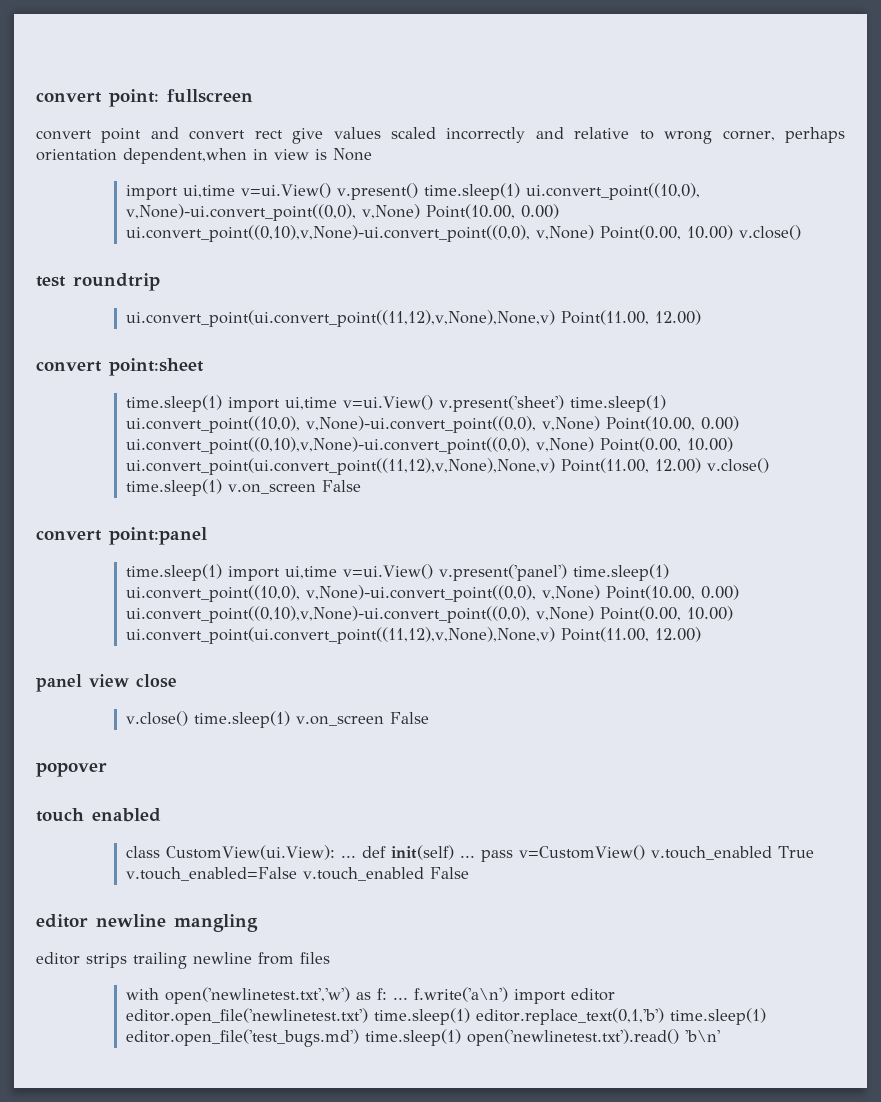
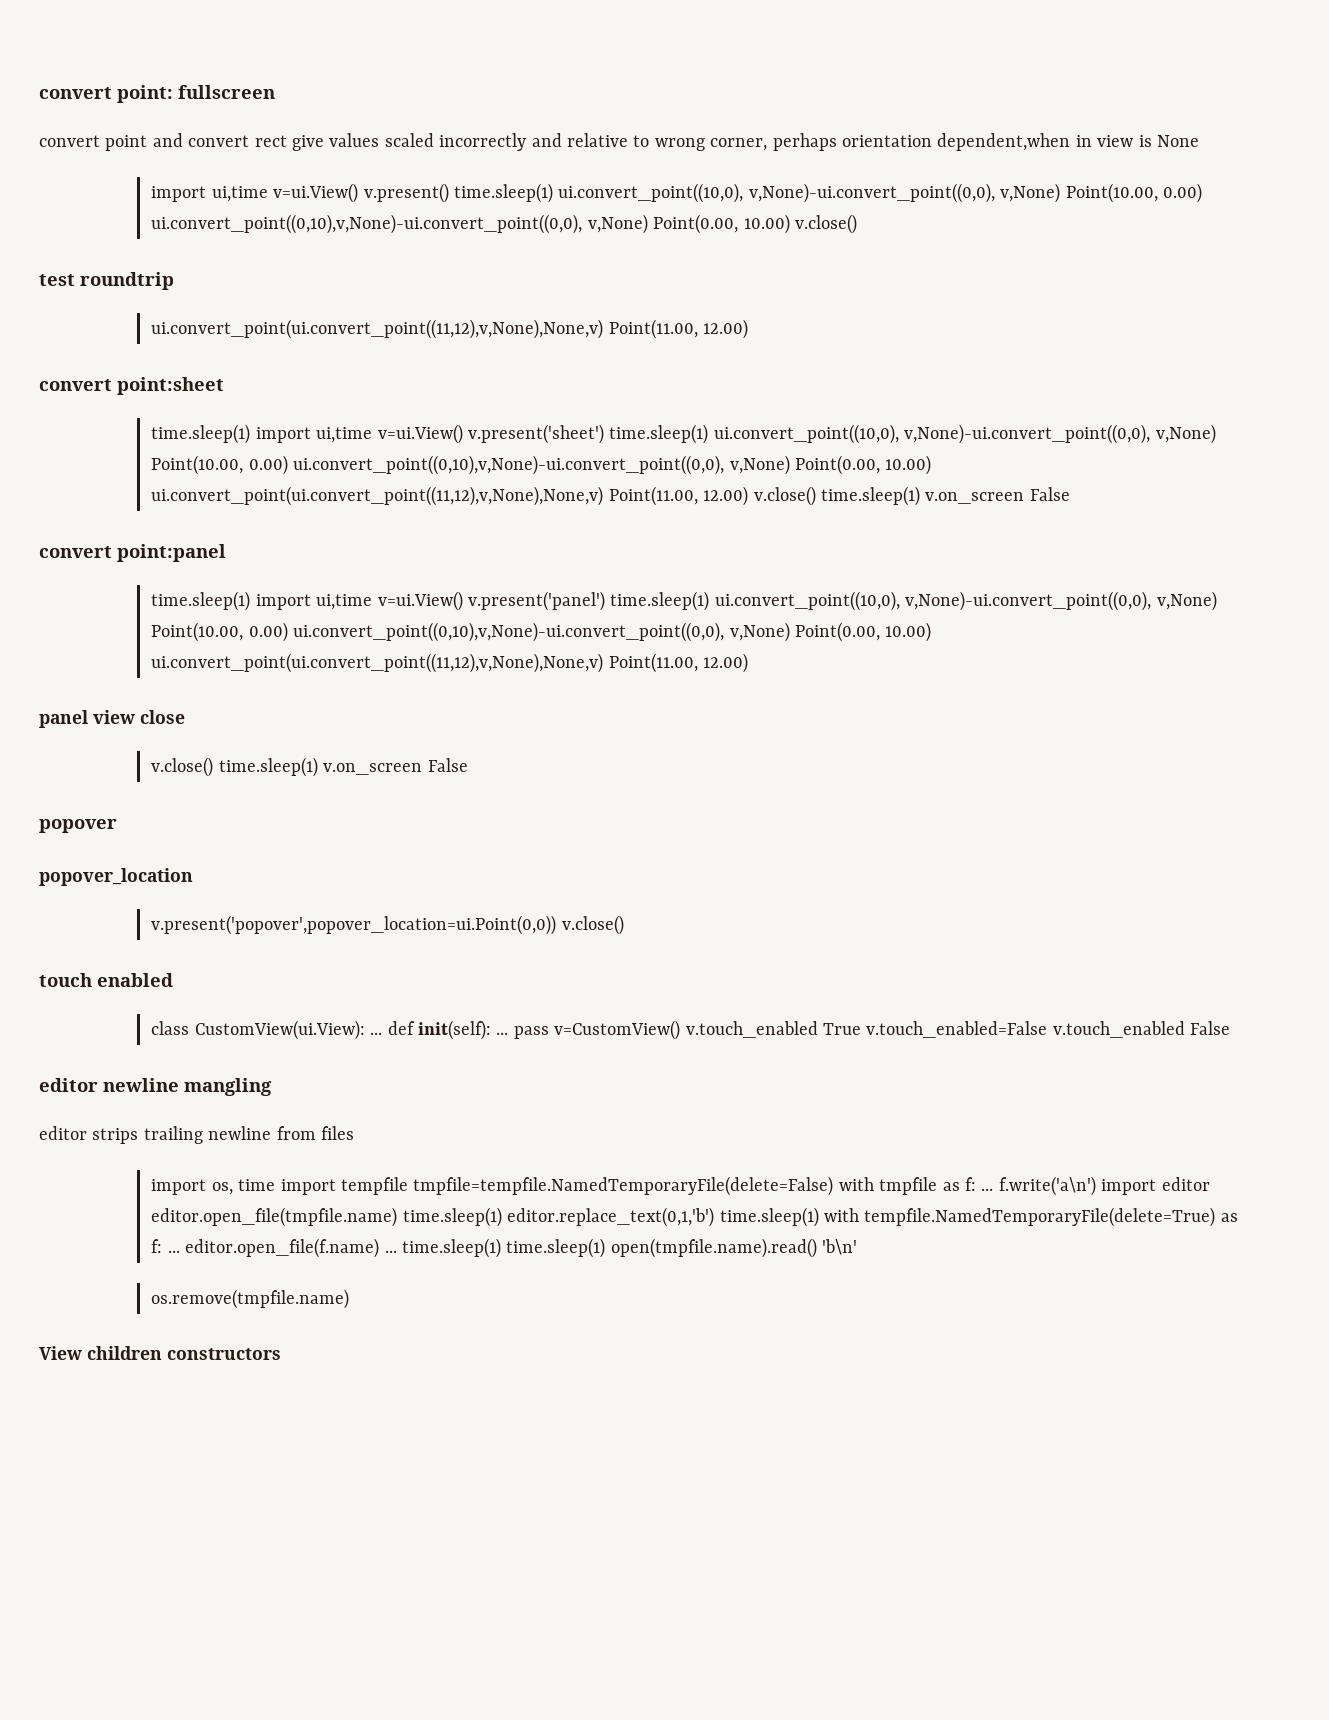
(107, 769) none -> [39,868,193,886] [151,915,624,935] // popover_location // v.present('popover',popover_location=ui.Point(0,0)) v.close()
[390,845,454,860] init(self) -> [418,1020,492,1040] init(self):
[125,987,350,1004] with open('newlinetest.txt','w') -> [151,1176,938,1196] import os, time import tempfile tmpfile=tempfile.NamedTemporaryFile(delete=False) with tmpfile
[125,1008,368,1025] editor.open_file('newlinetest.txt') -> [151,1207,398,1227] editor.open_file(tmpfile.name)
[125,1029,720,1047] editor.open_file('test_bugs.md') time.sleep(1) open('newlinetest.txt').read() 'b\n' -> [824,1207,1238,1227] [151,1238,858,1258] [151,1289,350,1309] [39,1346,281,1360] with tempfile.NamedTemporaryFile(delete=True) as f: ... editor.open_file(f.name) ... time.sleep(1) time.sleep(1) open(tmpfile.name).read() 'b\n' // os.remove(tmpfile.name) // View children constructors

